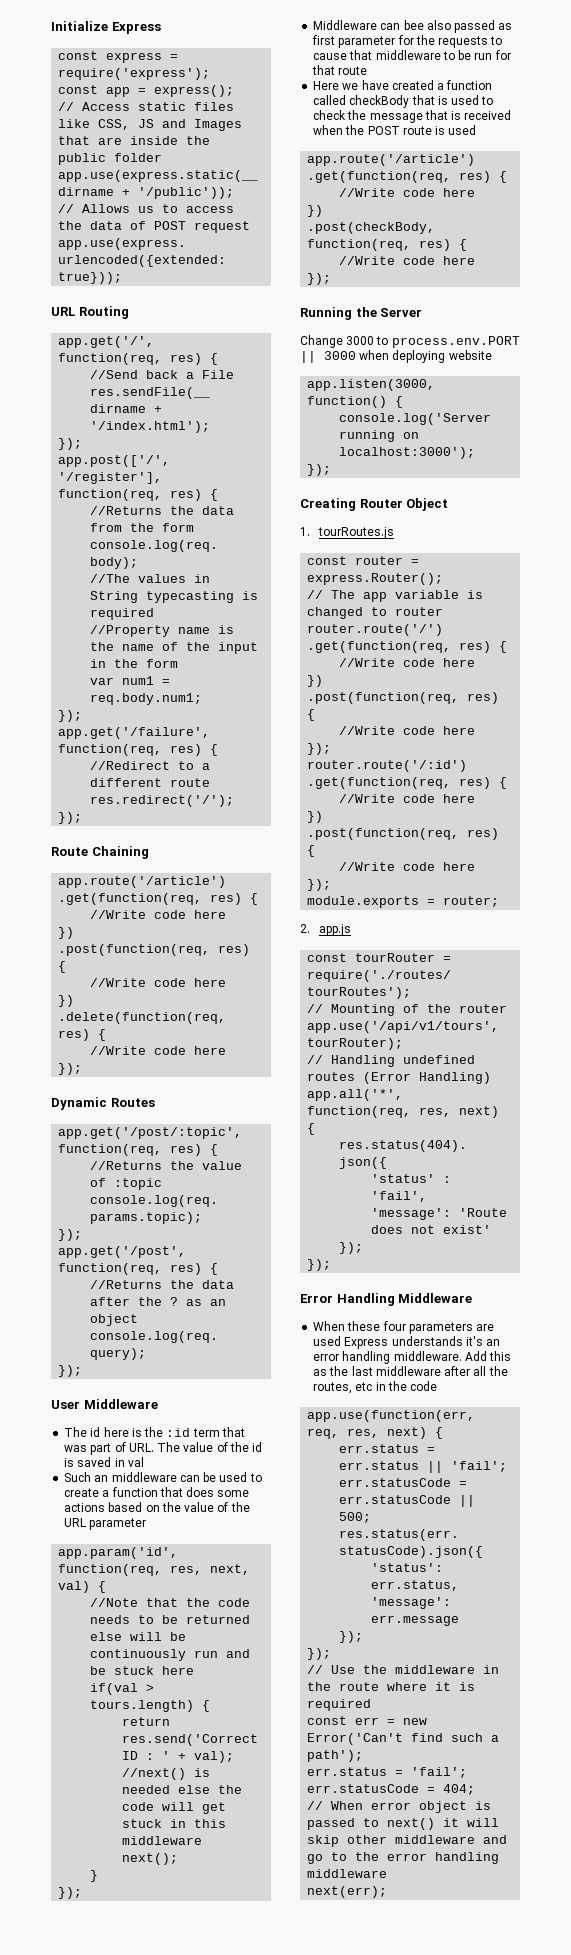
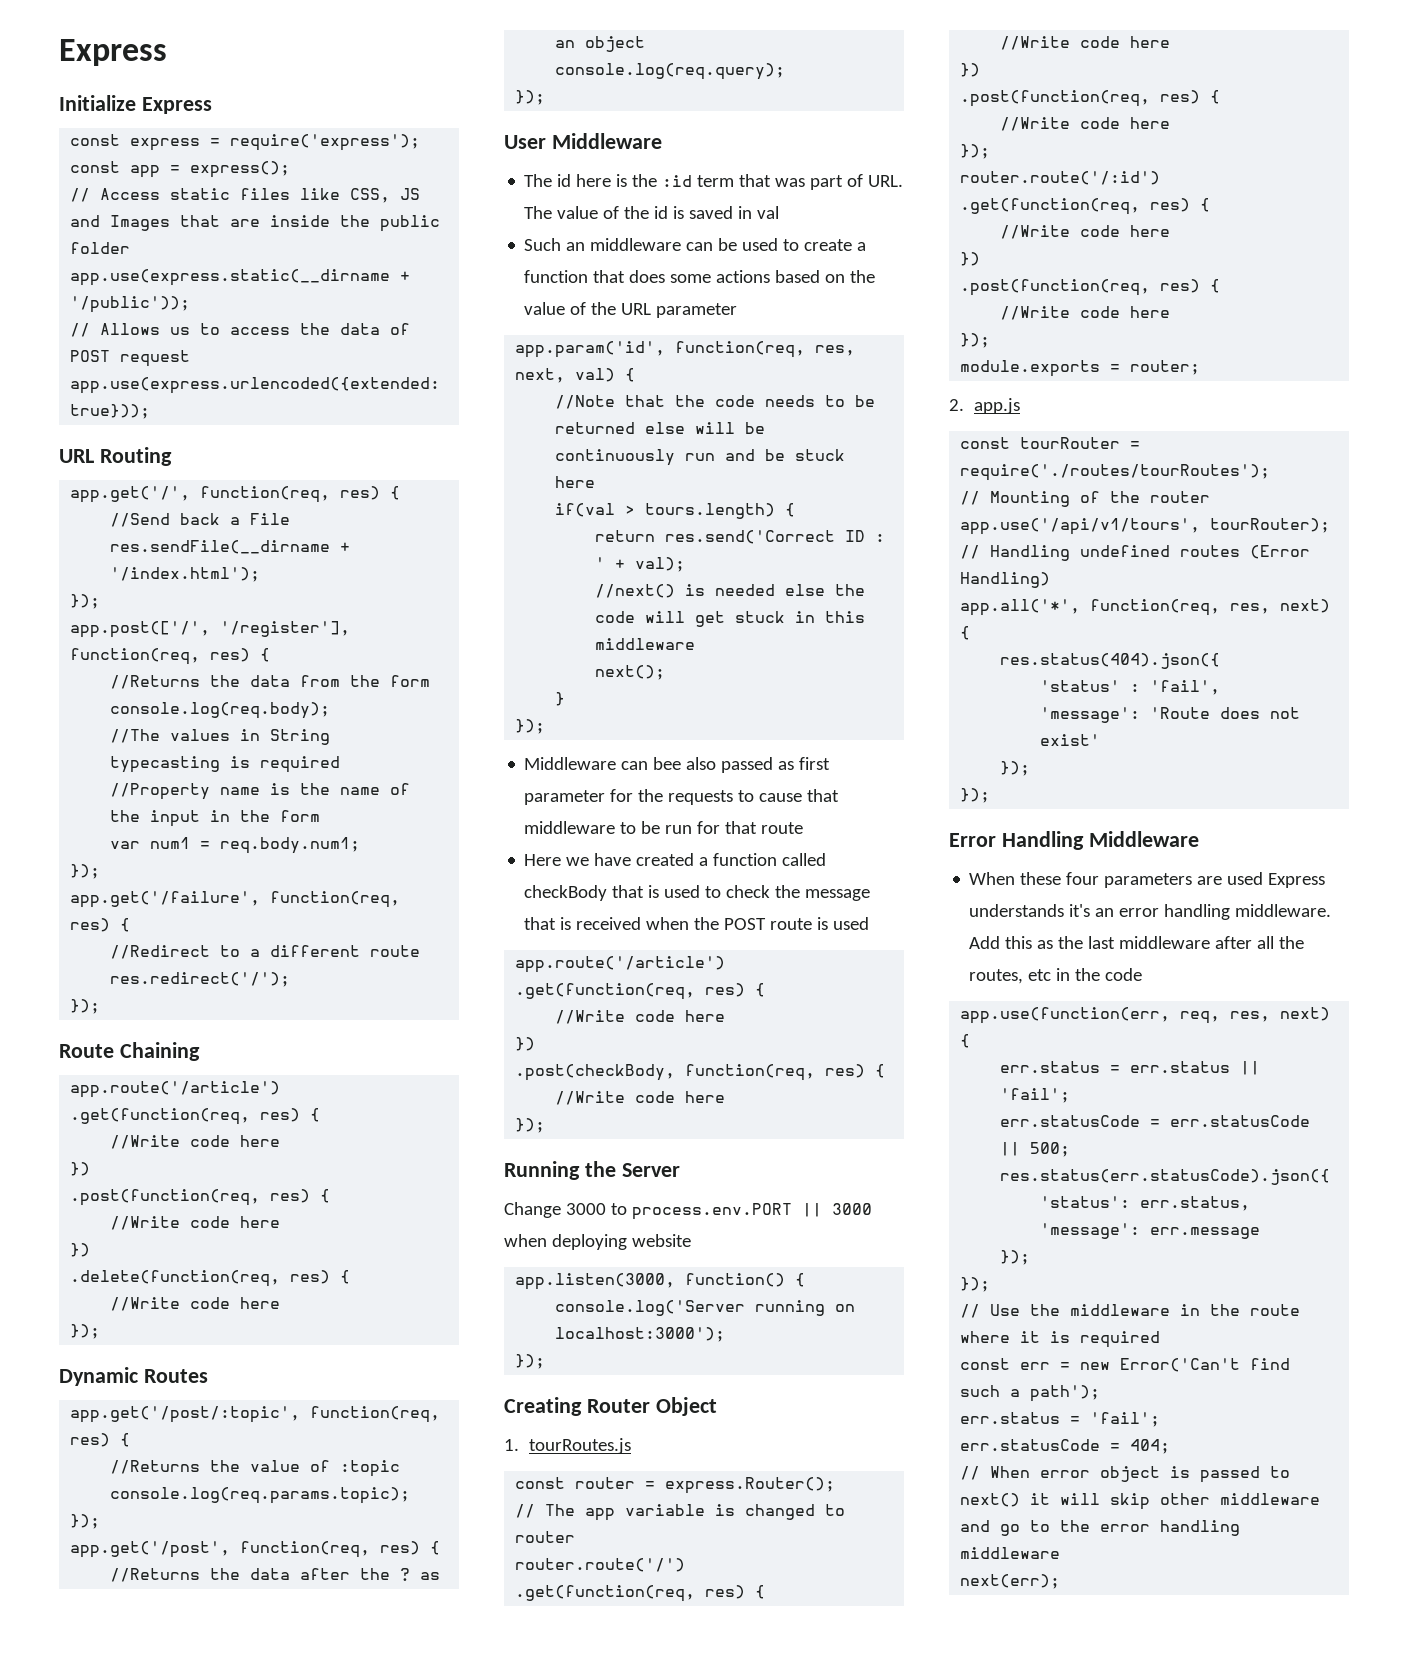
(51, 26) none -> [59,39,167,66] Express //

